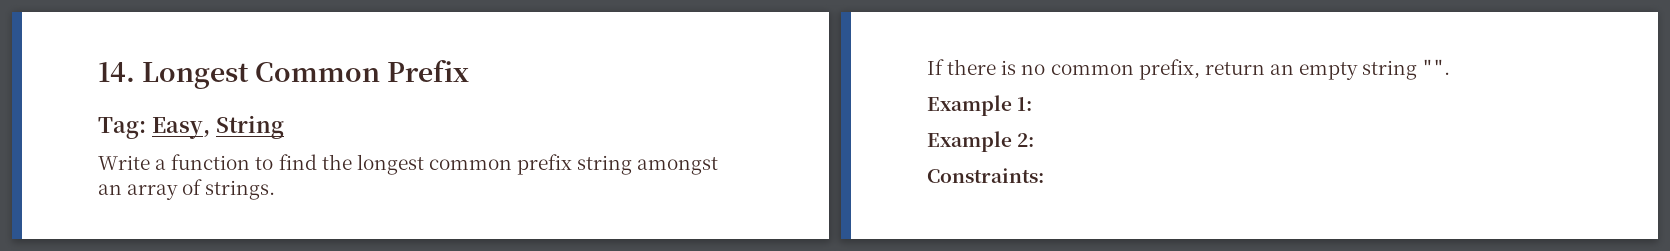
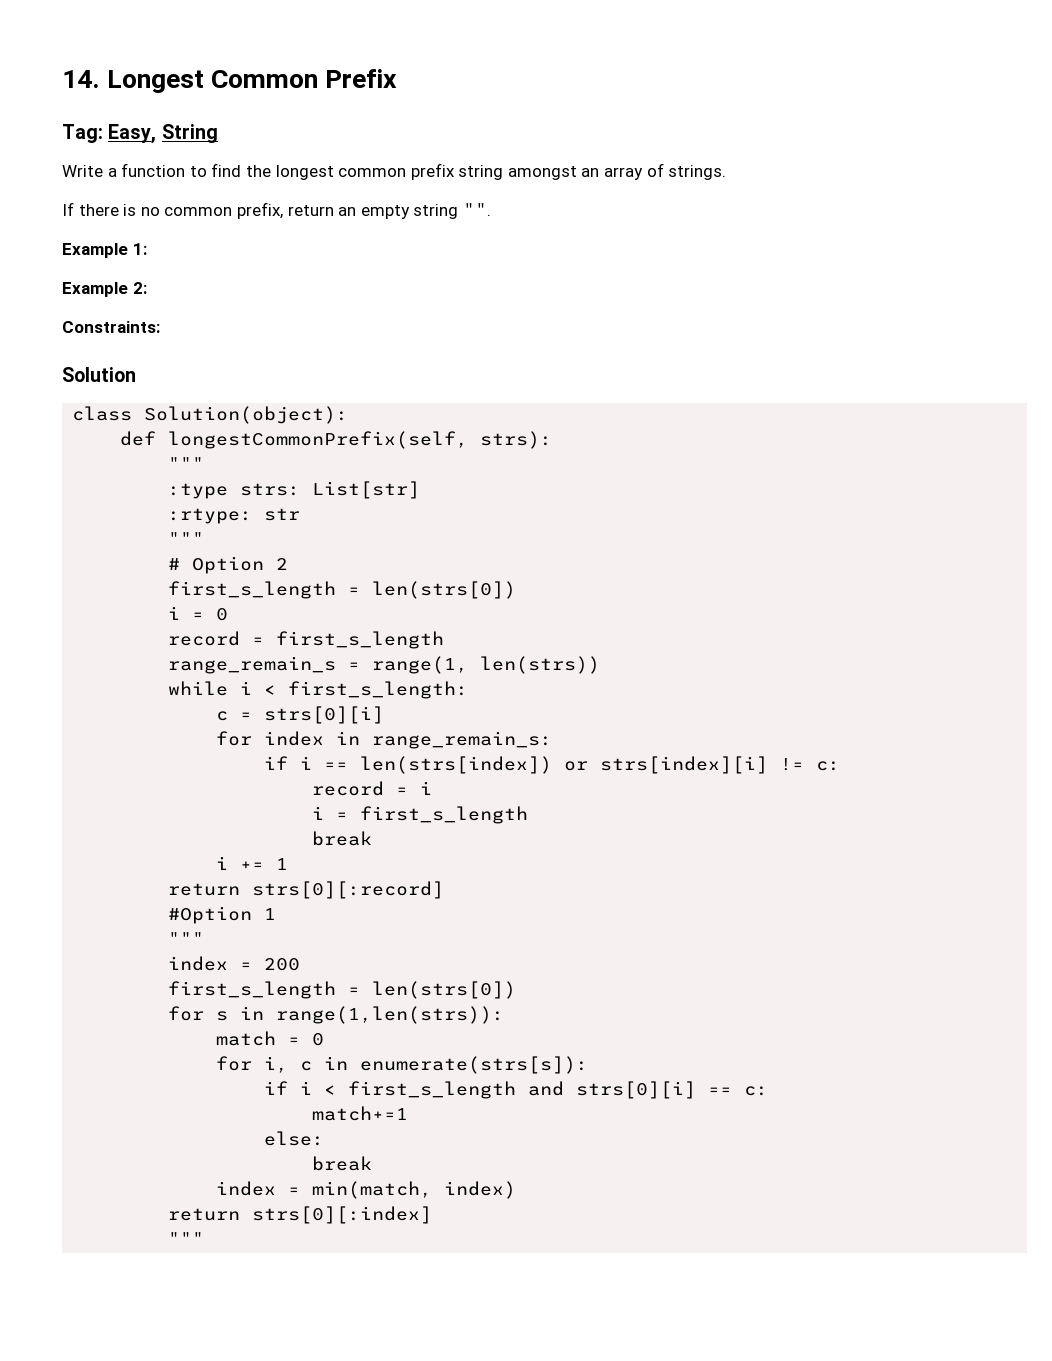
(1044, 175) none -> [62,367,136,382] [72,406,349,424] [120,431,553,449] [168,457,205,470] [168,481,421,499] [168,508,301,524] [168,532,205,545] [168,556,289,574] [168,581,517,599] [168,606,229,621] [168,631,445,649] [168,656,601,674] [168,681,469,699] [216,706,385,724] [216,731,553,749] [264,756,841,774] [312,781,433,796] [312,806,529,824] [312,831,373,846] [216,856,289,870] [168,881,445,899] [168,906,277,924] [168,932,205,945] [168,956,301,971] [168,981,517,999] [168,1006,505,1024] [216,1031,325,1046] [216,1056,589,1074] [264,1081,769,1099] [312,1106,409,1121] [264,1131,325,1146] [312,1156,373,1171] [216,1181,517,1199] [168,1206,433,1224] [168,1232,205,1245] // Solution // class Solution(object): // def longestCommonPrefix(self, strs): // """ // :type strs: List[str] // :rtype: str // """ // # Option 2 // first_s_length = len(strs[0]) // i = 0 // record = first_s_length // range_remain_s = range(1, len(strs)) // while i < first_s_length: // c = strs[0][i] // for index in range_remain_s: // if i == len(strs[index]) or strs[index][i] != c: // record = i // i = first_s_length // break // i += 1 // return strs[0][:record] // #Option 1 // """ // index = 200 // first_s_length = len(strs[0]) // for s in range(1,len(strs)): // match = 0 // for i, c in enumerate(strs[s]): // if i < first_s_length and strs[0][i] == c: // match+=1 // else: // break // index = min(match, index) // return strs[0][:index] // """

